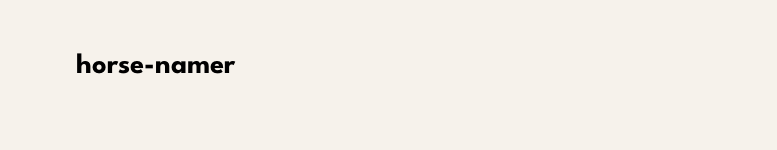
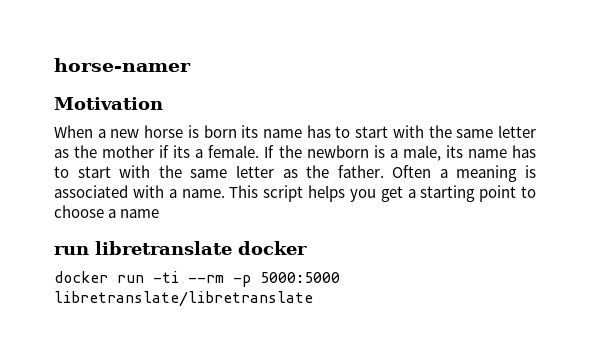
(236, 63) none -> [54,97,163,110] [54,125,537,138] [54,145,536,161] [54,165,536,182] [54,185,536,202] [54,205,160,218] [54,241,307,255] [54,271,340,287] [54,291,313,307] // Motivation // When a new horse is born its name has to start with the same letter as the mother if its a female. If the newborn is a male, its name has to start with the same letter as the father. Often a meaning is associated with a name. This script helps you get a starting point to choose a name // run libretranslate docker // docker run -ti --rm -p 5000:5000 libretranslate/libretranslate

